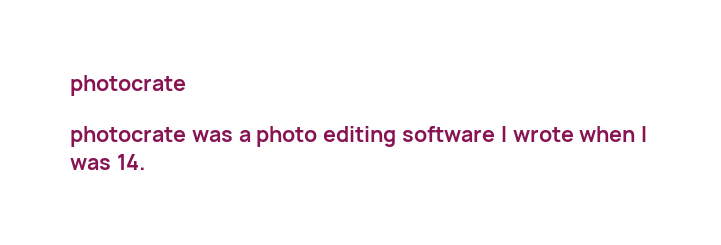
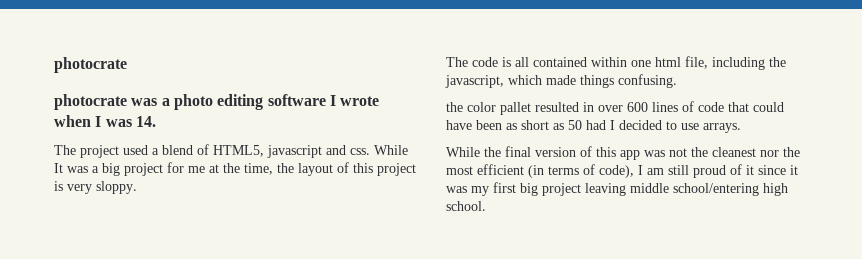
(146, 162) none -> [54,144,408,158] [54,162,416,176] [54,181,137,194] [446,56,786,70] [445,74,677,88] [446,101,784,115] [446,120,741,133] [446,146,800,160] [446,164,798,178] [446,182,788,196] [446,201,486,211] // The project used a blend of HTML5, javascript and css. While It was a big project for me at the time, the layout of this project is very sloppy. // The code is all contained within one html file, including the javascript, which made things confusing. // the color pallet resulted in over 600 lines of code that could have been as short as 50 had I decided to use arrays. // While the final version of this app was not the cleanest nor the most efficient (in terms of code), I am still proud of it since it was my first big project leaving middle school/entering high school.

